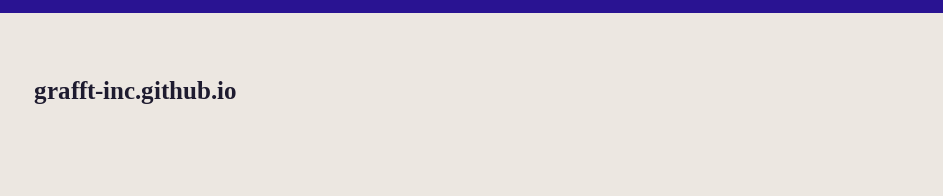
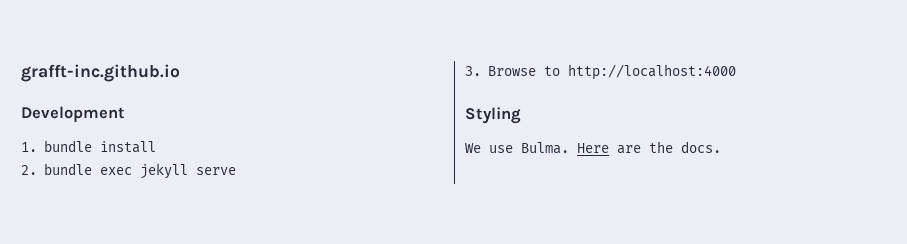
(237, 92) none -> [21,106,125,122] [21,140,156,153] [21,163,236,179] [465,64,736,80] [465,107,521,124] [465,141,721,154] // Development // 1. bundle install // 2. bundle exec jekyll serve // 3. Browse to http://localhost:4000 // Styling // We use Bulma. Here are the docs.

